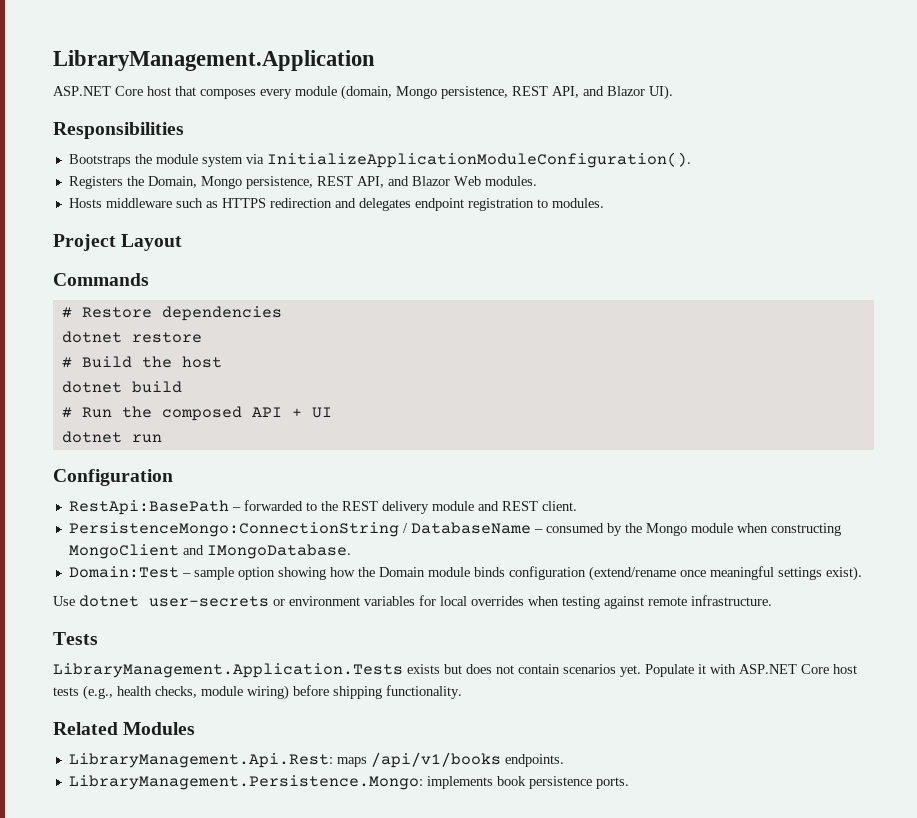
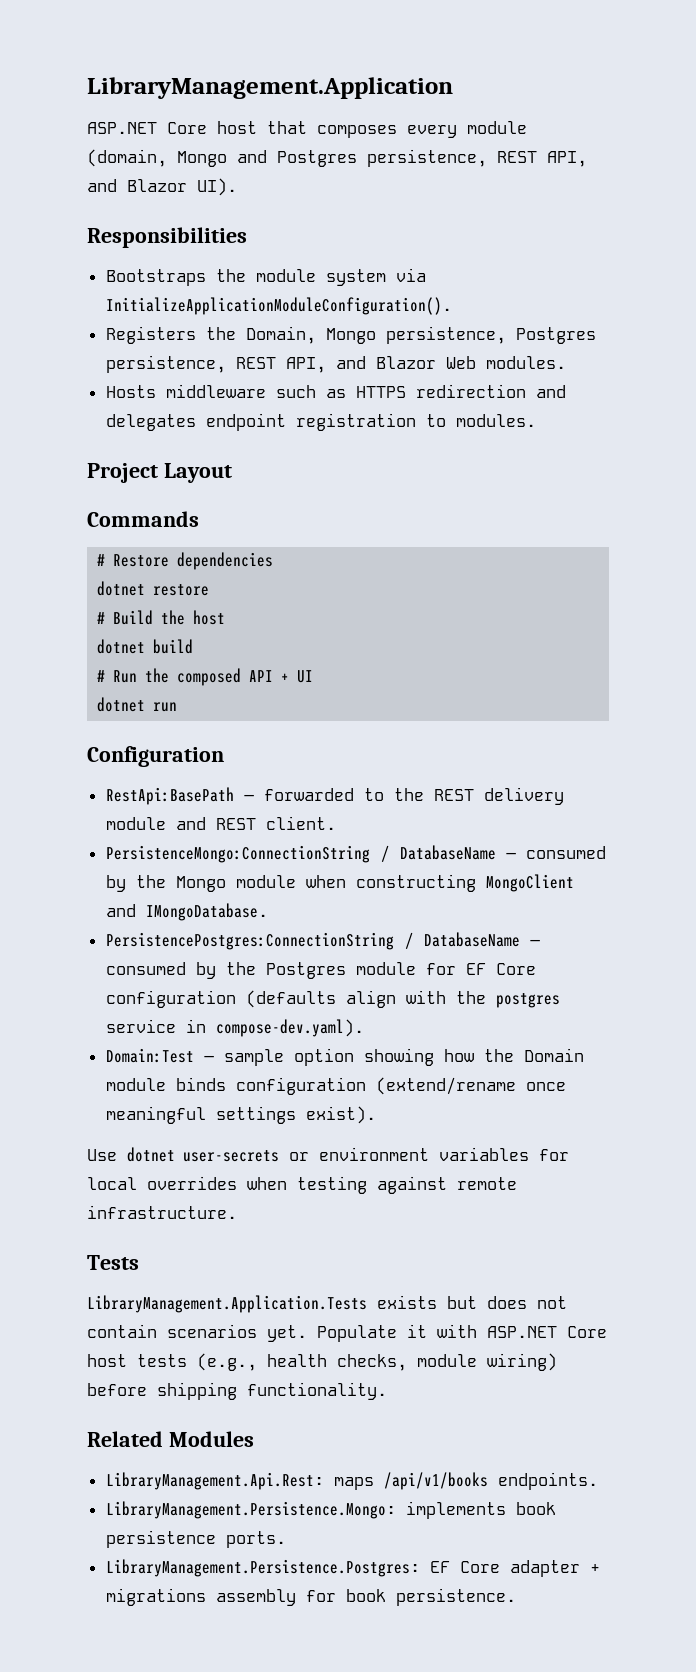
(437, 92) none -> [237,150,357,167] and Postgres
(313, 182) none -> [515,327,596,344] [105,355,226,373] Postgres persistence,
(351, 551) none -> [105,932,540,950] [105,962,536,979] [105,990,560,1008] [105,1019,364,1037] // PersistencePostgres:ConnectionString / DatabaseName – consumed by the Postgres module for EF Core configuration (defaults align with the postgres service in compose-dev.yaml).
(629, 783) none -> [105,1559,600,1577] [105,1588,516,1606] // LibraryManagement.Persistence.Postgres: EF Core adapter + migrations assembly for book persistence.

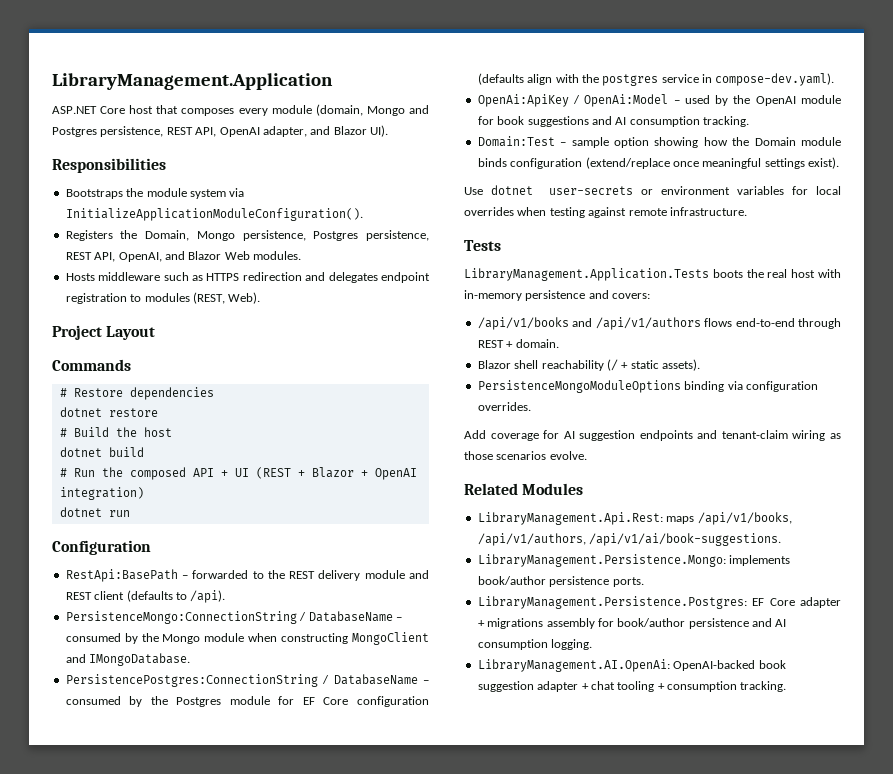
(587, 159) none -> [219,126,307,137] OpenAI adapter,
(326, 365) none -> [118,252,162,262] OpenAI,
[455,414,536,427] modules. -> [144,292,261,304] modules (REST, Web).
(314, 676) none -> [255,467,417,480] [59,487,144,500] (REST + Blazor + OpenAI integration)
[265,816,336,830] client. -> [94,590,226,603] client (defaults to /api).
(364, 1028) none -> [477,94,841,107] [477,116,749,127] // OpenAi:ApiKey / OpenAi:Model – used by the OpenAI module for book suggestions and AI consumption tracking.
[375,1077,516,1095] (extend/rename -> [585,157,670,169] (extend/replace
[377,1295,567,1309] [87,1324,607,1342] [87,1353,557,1371] [87,1382,387,1400] exists but does not contain scenarios yet. Populate it with ASP.NET Core host tests (e.g., health checks, module wiring) before shipping functionality. -> [712,269,841,278] [464,290,651,301] [477,317,841,330] [477,339,559,348] [477,359,700,371] [477,380,818,393] [477,402,531,411] [464,430,841,441] [464,451,587,460] boots the real host with in-memory persistence and covers: // /api/v1/books and /api/v1/authors flows end-to-end through REST + domain. // Blazor shell reachability (/ + static assets). // PersistenceMongoModuleOptions binding via configuration overrides. // Add coverage for AI suggestion endpoints and tenant-claim wiring as those scenarios evolve.
[383,1472,598,1490] /api/v1/books endpoints. -> [697,512,792,525] [477,533,782,546] /api/v1/books, /api/v1/authors, /api/v1/ai/book-suggestions.
[515,1502,556,1515] book -> [477,576,546,585] book/author
[345,1588,516,1606] book persistence. -> [617,618,787,629] [477,639,593,650] [477,659,786,672] [477,681,787,692] book/author persistence and AI consumption logging. // LibraryManagement.AI.OpenAi: OpenAI-backed book suggestion adapter + chat tooling + consumption tracking.

